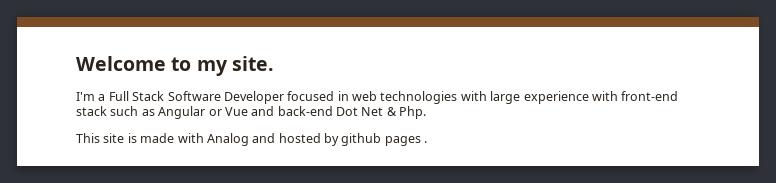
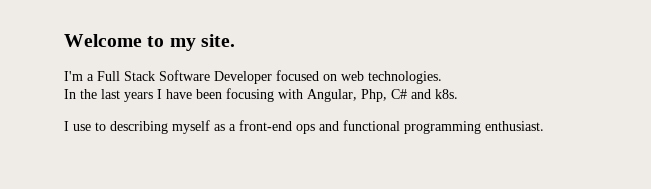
[337,91,679,104] [76,106,427,119] [76,133,428,146] in web technologies with large experience with front-end stack such as Angular or Vue and back-end Dot Net & Php. // This site is made with Analog and hosted by github pages . -> [323,71,442,84] [64,88,458,102] [64,120,544,134] on web technologies. // In the last years I have been focusing with Angular, Php, C# and k8s. // I use to describing myself as a front-end ops and functional programming enthusiast.

